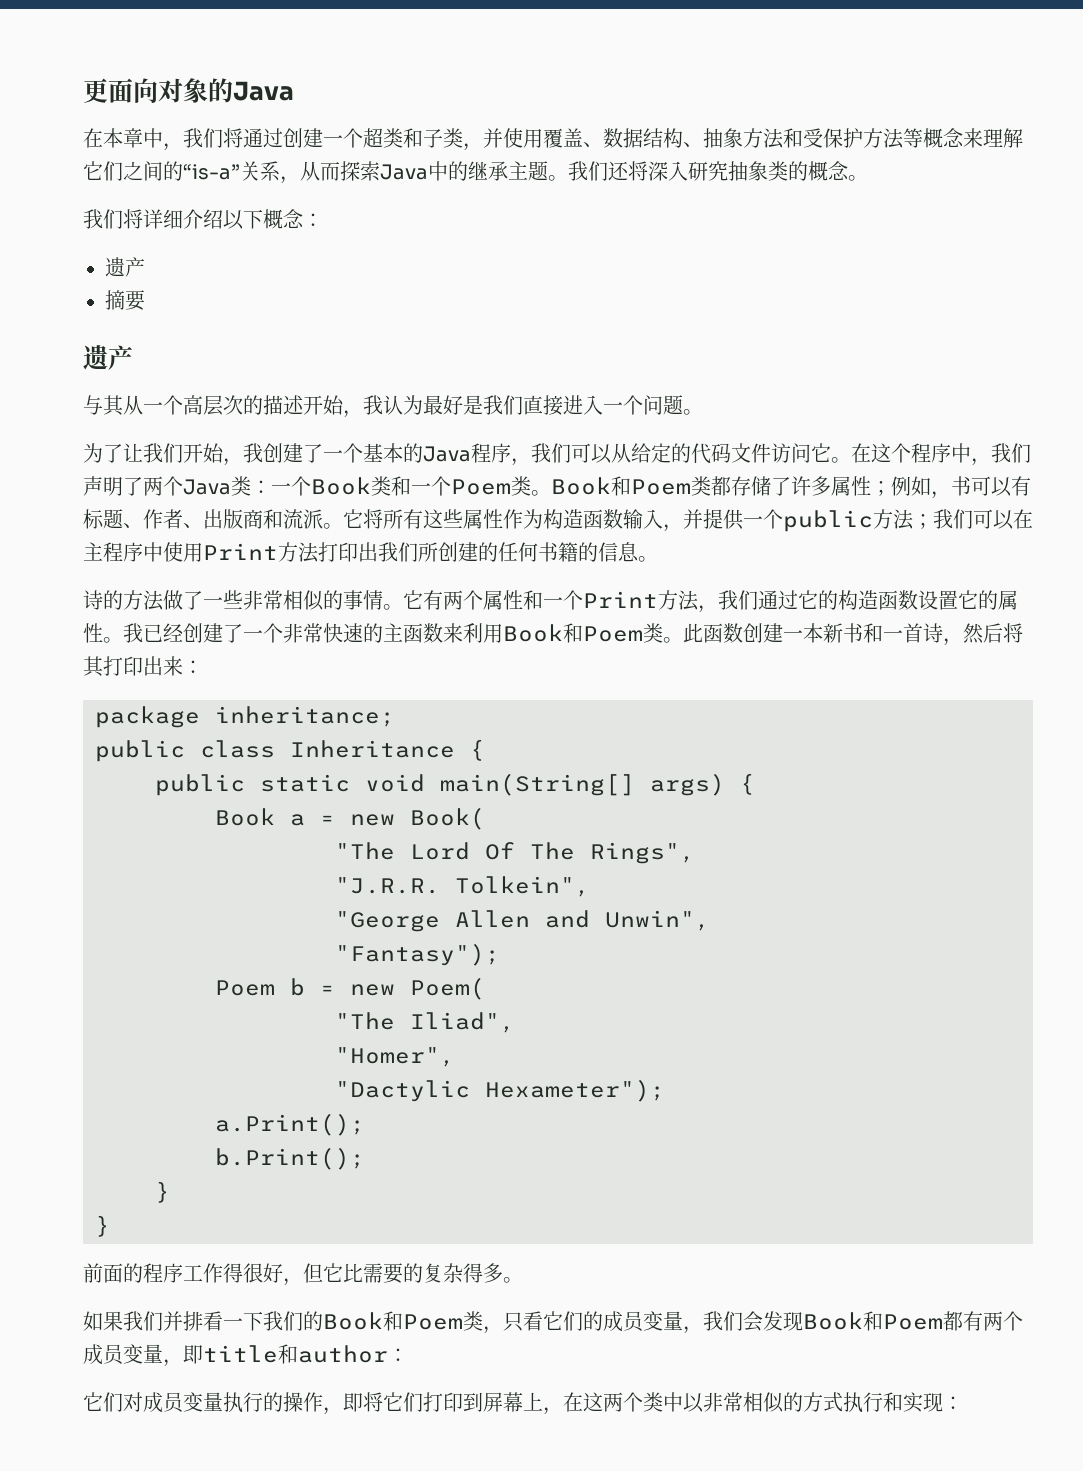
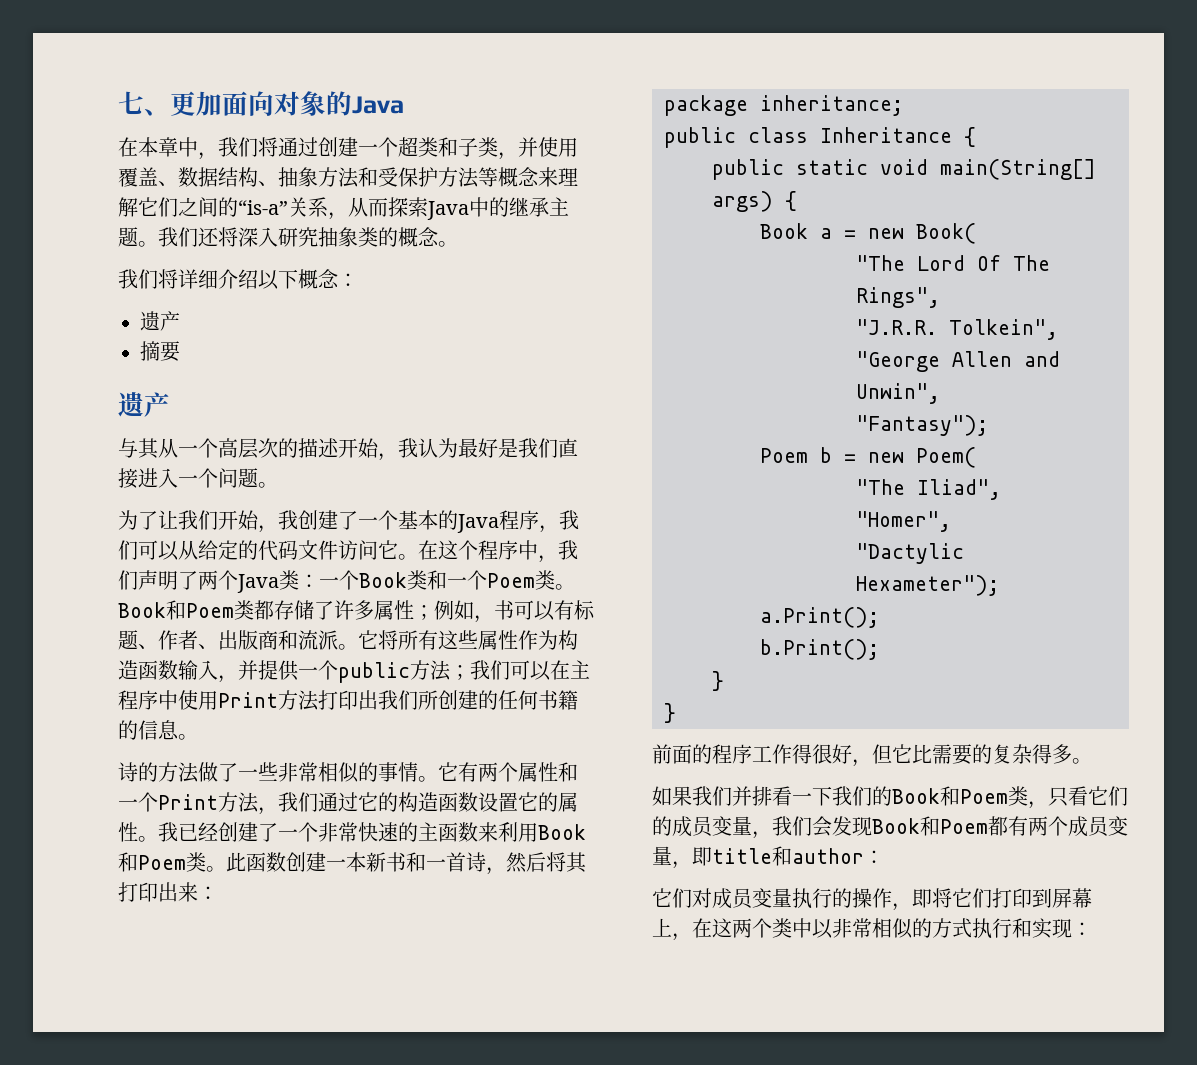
[83,78,108,103] 更 -> [118,91,222,116] 七、更加

